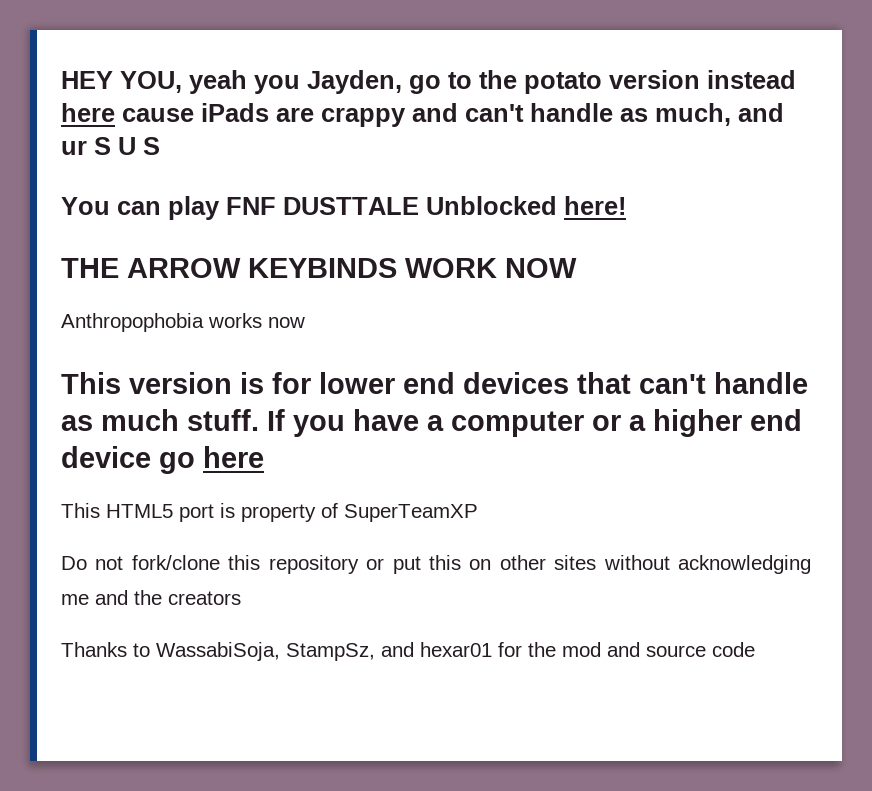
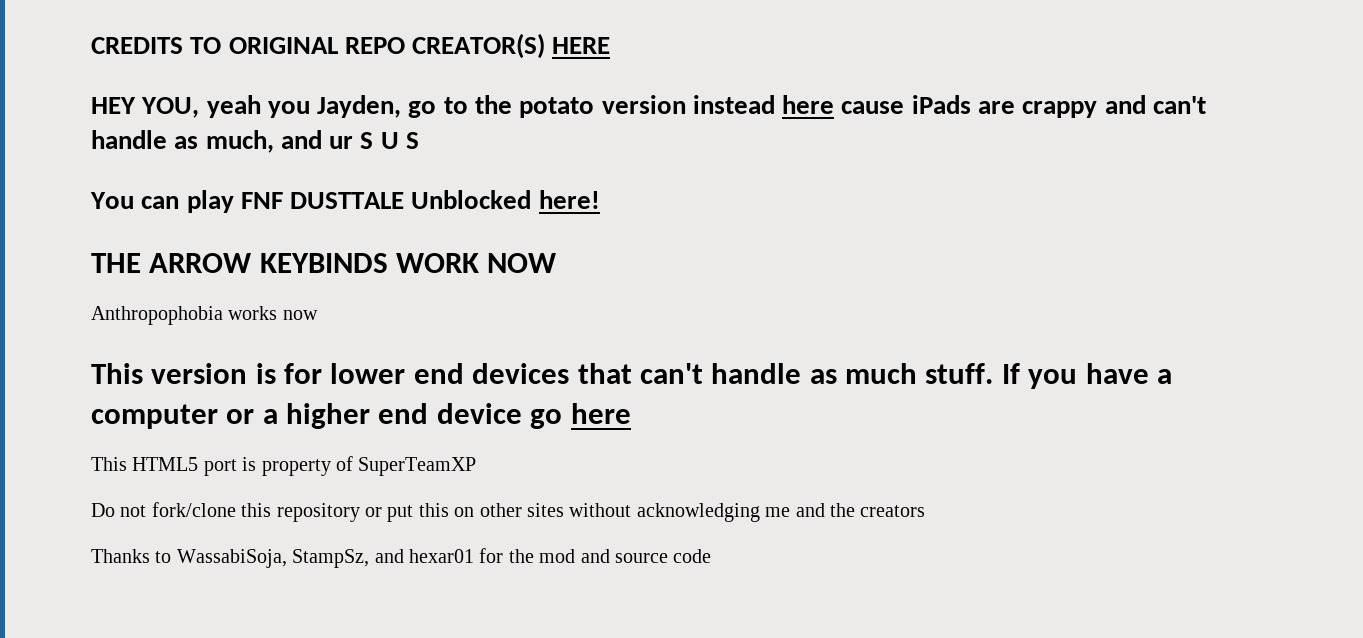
(61, 80) none -> [91,33,611,59] CREDITS TO ORIGINAL REPO CREATOR(S) HERE //

